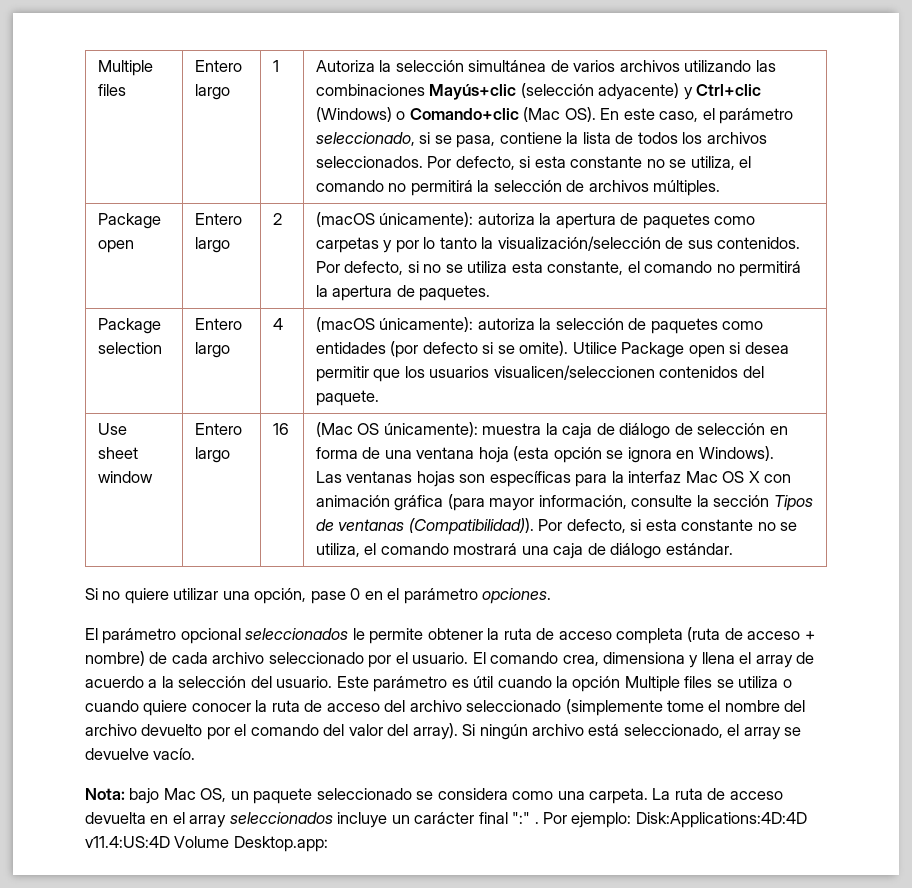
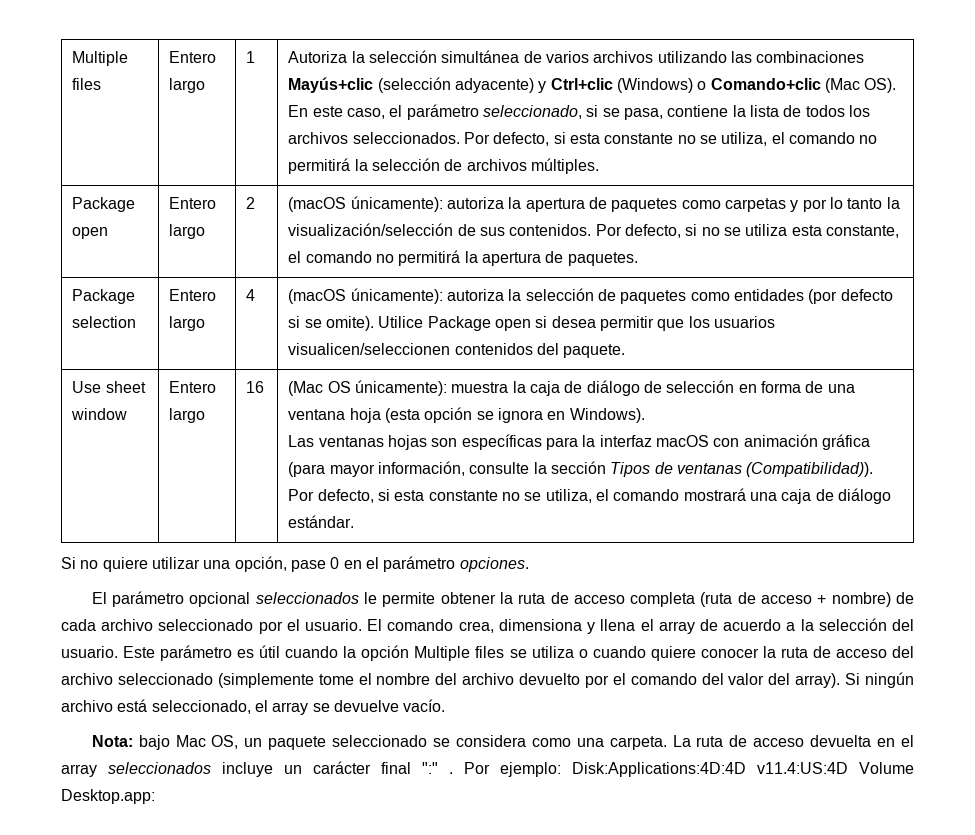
[685,471,760,483] Mac OS X -> [655,435,709,447] macOS

